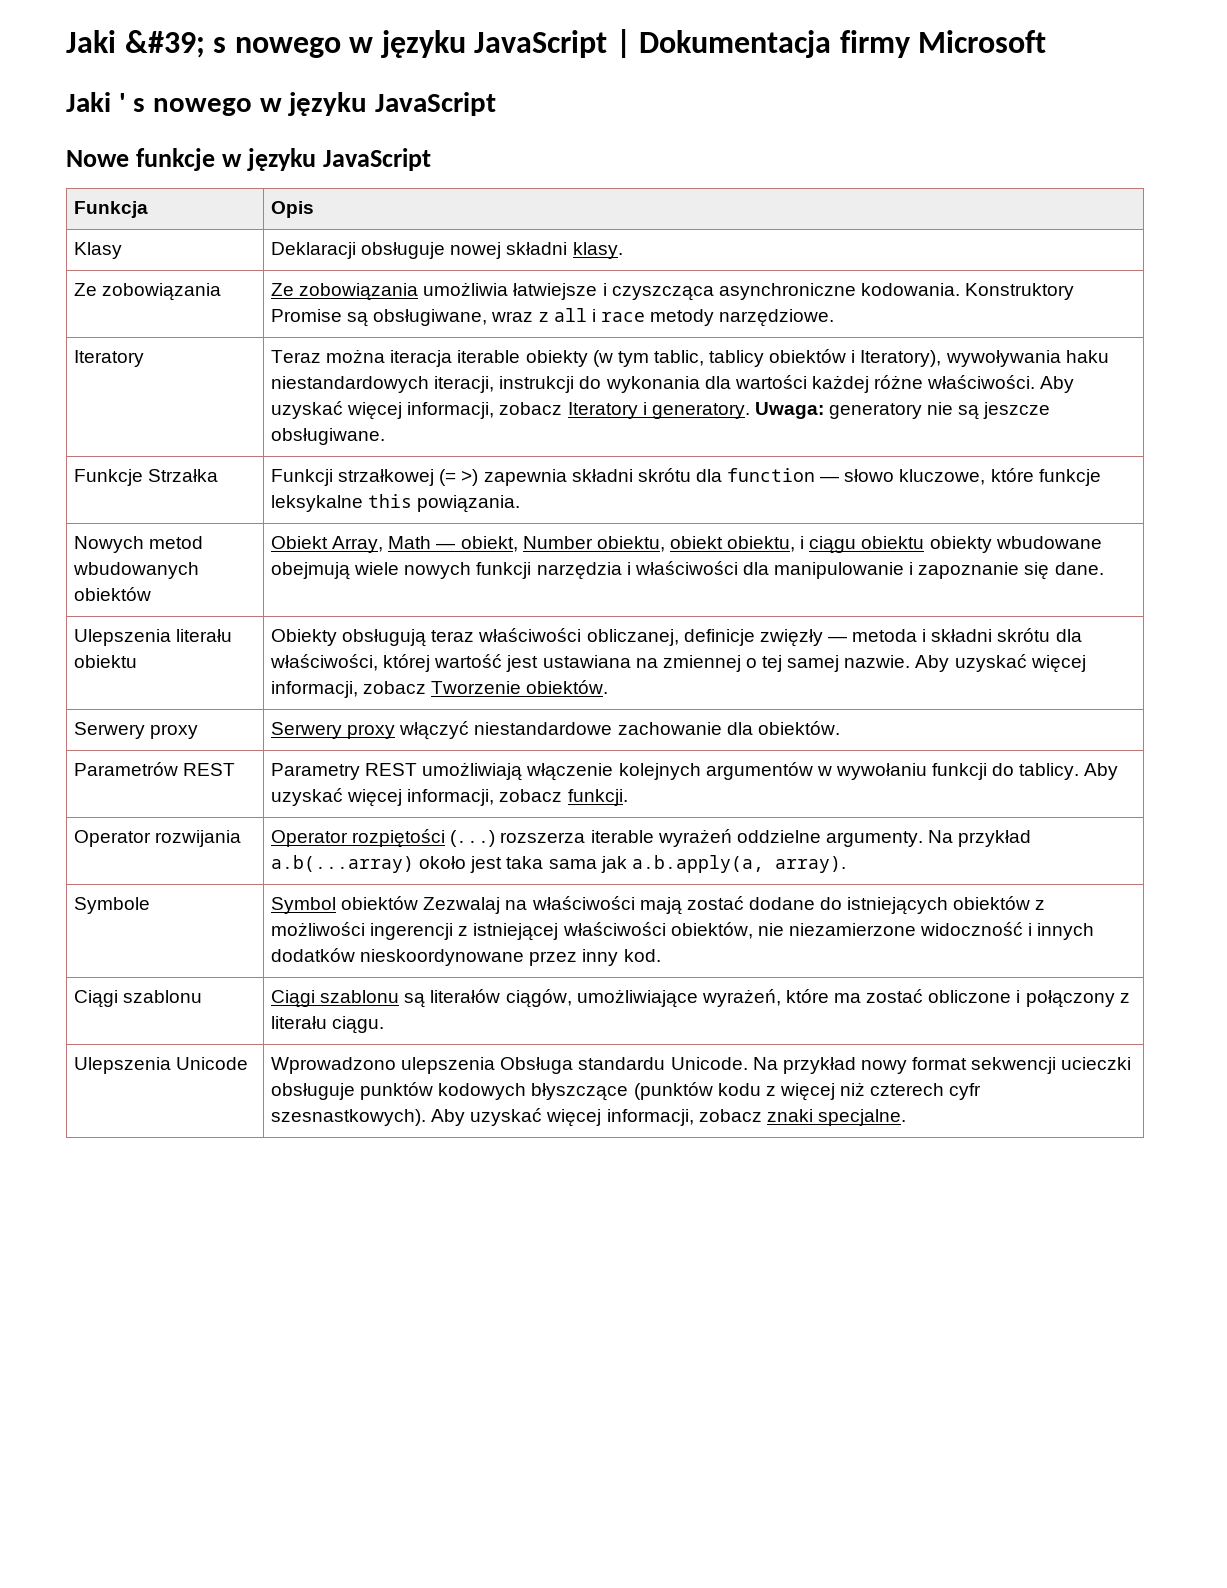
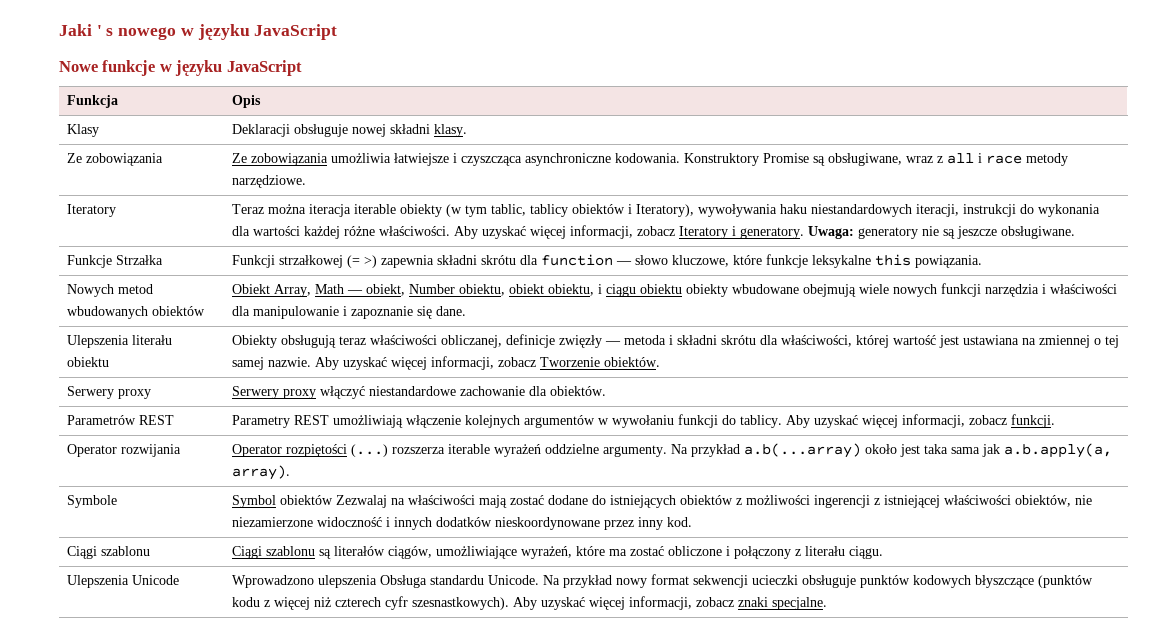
[66,29,1047,58] [66,92,111,112] Jaki &#39; s nowego w języku JavaScript | Dokumentacja firmy Microsoft // Jaki -> [59,24,92,36] Jaki

